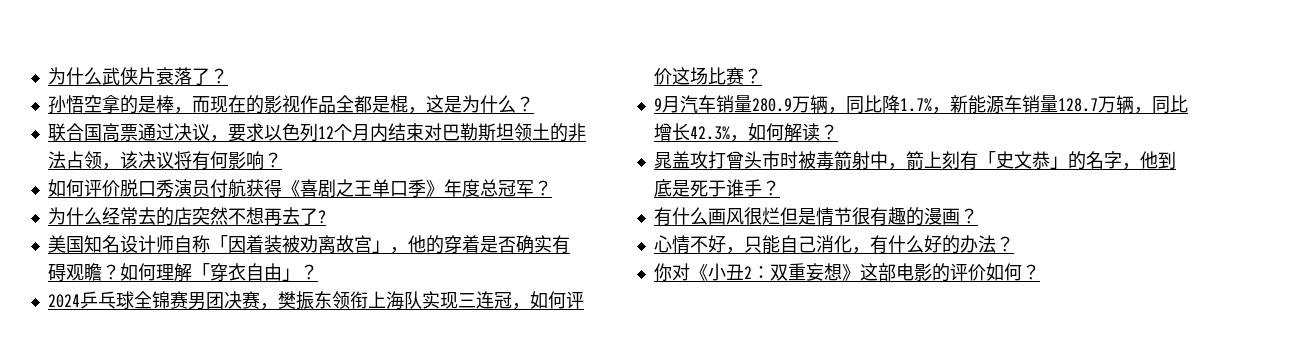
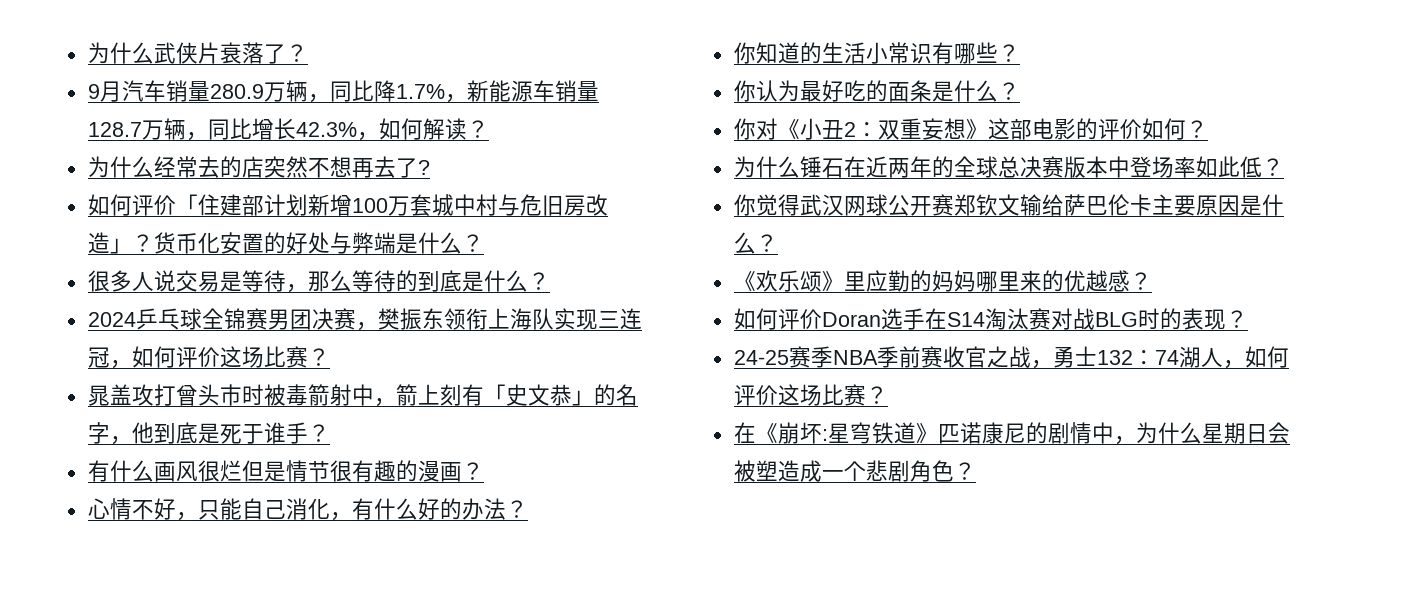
[47,95,534,114] [47,123,586,142] [47,151,282,170] [47,179,552,198] [47,207,326,226] [47,235,570,254] [47,263,318,282] [47,291,584,310] [653,67,762,85] // 孙悟空拿的是棒，而现在的影视作品全都是棍，这是为什么？ // 联合国高票通过决议，要求以色列12个月内结束对巴勒斯坦领土的非法占领，该决议将有何影响？ // 如何评价脱口秀演员付航获得《喜剧之王单口季》年度总冠军？ // 为什么经常去的店突然不想再去了? // 美国知名设计师自称「因着装被劝离故宫」，他的穿着是否确实有碍观瞻？如何理解「穿衣自由」？ // 2024乒乓球全锦赛男团决赛，樊振东领衔上海队实现三连冠，如何评价这场比赛？ -> (308, 53) none
(838, 132) none -> [87,156,430,178] [87,194,608,216] [87,232,484,254] [87,270,550,293] [87,308,642,331] [87,346,330,369] // 为什么经常去的店突然不想再去了? // 如何评价「住建部计划新增100万套城中村与危旧房改造」？货币化安置的好处与弊端是什么？ // 很多人说交易是等待，那么等待的到底是什么？ // 2024乒乓球全锦赛男团决赛，樊振东领衔上海队实现三连冠，如何评价这场比赛？
(1014, 244) none -> [733,42,1020,64] [733,80,1020,102] // 你知道的生活小常识有哪些？ // 你认为最好吃的面条是什么？
(1040, 272) none -> [733,156,1284,178] [733,194,1284,216] [733,232,778,254] [733,270,1152,292] [733,308,1248,330] [733,346,1289,369] [733,384,888,406] [733,422,1290,445] [733,460,976,482] // 为什么锤石在近两年的全球总决赛版本中登场率如此低？ // 你觉得武汉网球公开赛郑钦文输给萨巴伦卡主要原因是什么？ // 《欢乐颂》里应勤的妈妈哪里来的优越感？ // 如何评价Doran选手在S14淘汰赛对战BLG时的表现？ // 24-25赛季NBA季前赛收官之战，勇士132：74湖人，如何评价这场比赛？ // 在《崩坏:星穹铁道》匹诺康尼的剧情中，为什么星期日会被塑造成一个悲剧角色？

